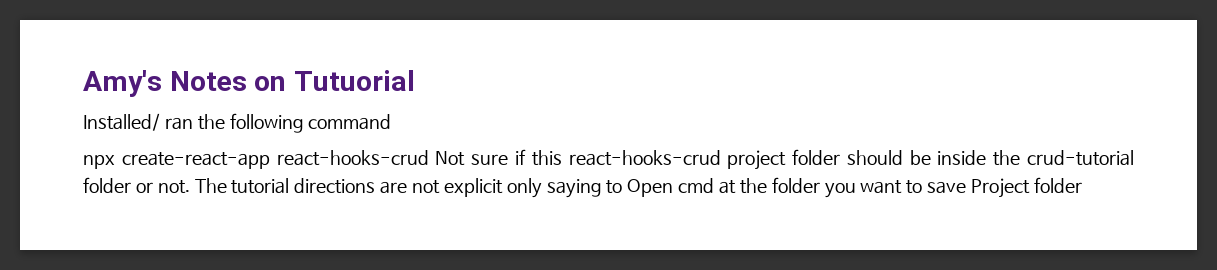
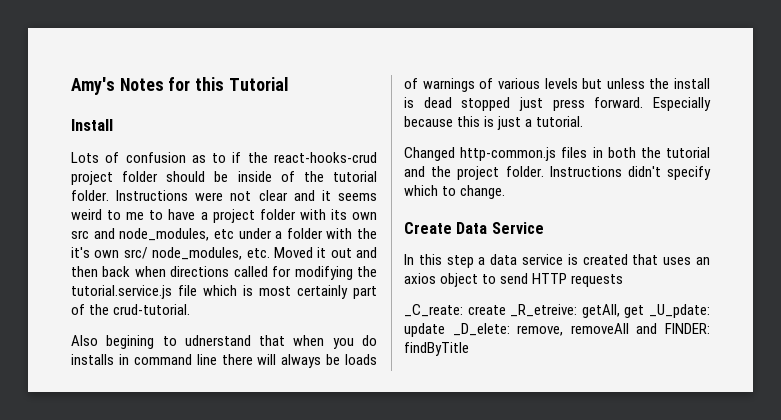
[254,70,416,91] [83,113,392,133] [83,149,562,169] on Tutuorial // Installed/ ran the following command // npx create-react-app react-hooks-crud Not sure if this -> [168,77,288,91] [71,119,113,131] [71,152,268,163] for this Tutorial // Install // Lots of confusion as to if the
[993,150,1135,166] [83,177,1082,198] the crud-tutorial folder or not. The tutorial directions are not explicit only saying to Open cmd at the folder you want to save Project folder -> [280,171,377,182] [71,190,377,201] [71,209,377,223] [71,228,377,241] [71,247,377,260] [71,266,378,280] [71,285,377,299] [71,304,191,315] [71,335,377,349] [71,354,377,368] [404,78,710,92] [404,97,711,111] [404,116,584,130] [404,147,710,161] [404,166,711,180] [404,185,506,199] [404,222,544,234] [404,254,710,268] [404,273,624,287] [404,304,710,318] [404,323,710,337] [404,342,469,356] of the tutorial folder. Instructions were not clear and it seems weird to me to have a project folder with its own src and node_modules, etc under a folder with the it's own src/ node_modules, etc. Moved it out and then back when directions called for modifying the tutorial.service.js file which is most certainly part of the crud-tutorial. // Also begining to udnerstand that when you do installs in command line there will always be loads of warnings of various levels but unless the install is dead stopped just press forward. Especially because this is just a tutorial. // Changed http-common.js files in both the tutorial and the project folder. Instructions didn't specify which to change. // Create Data Service // In this step a data service is created that uses an axios object to send HTTP requests // _C_reate: create _R_etreive: getAll, get _U_pdate: update _D_elete: remove, removeAll and FINDER: findByTitle

